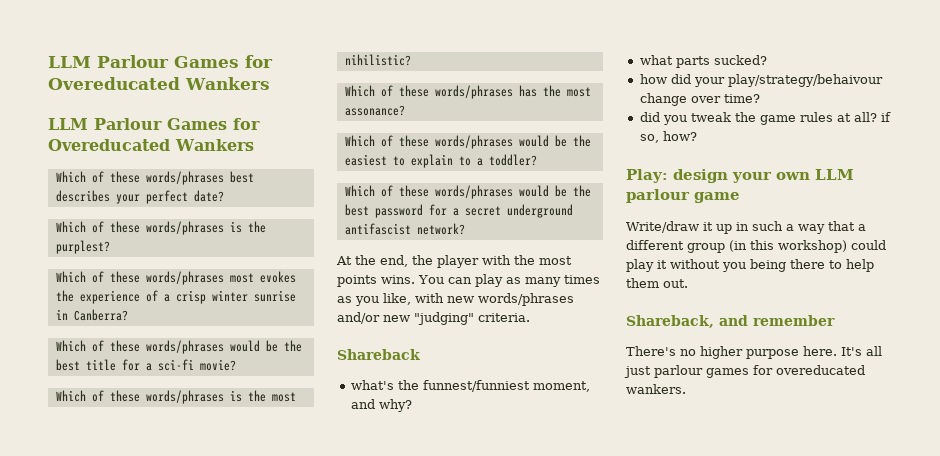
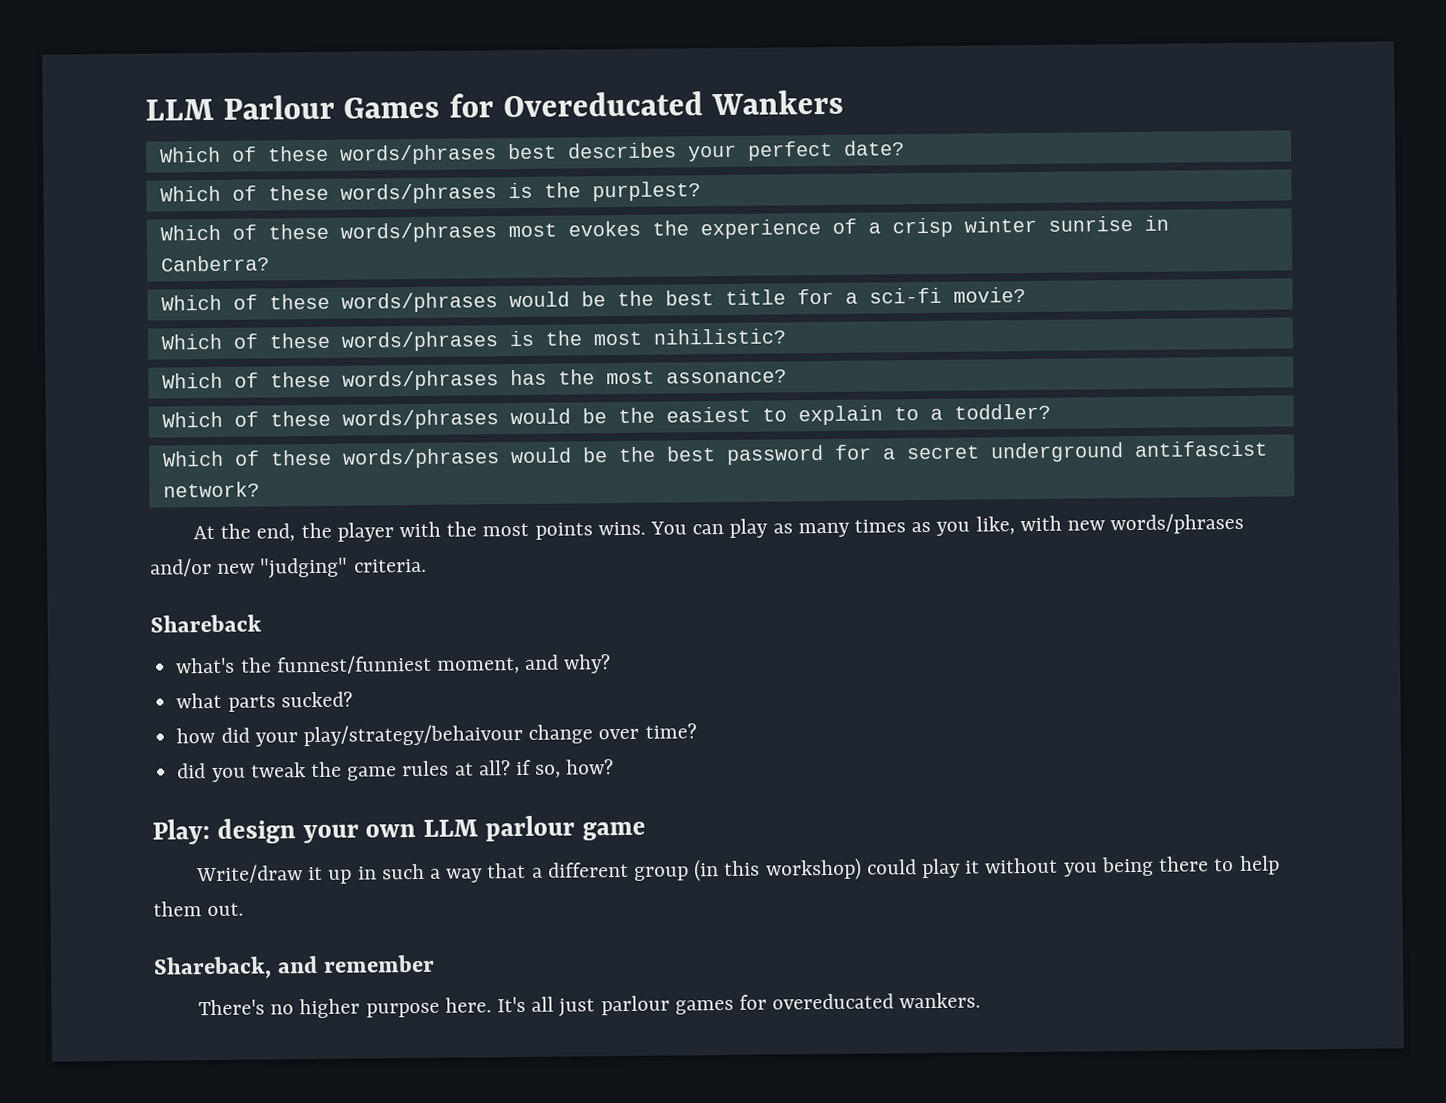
[48,55,273,68] [48,77,270,90] [48,118,260,130] [48,139,254,151] LLM Parlour Games for Overeducated Wankers // LLM Parlour Games for Overeducated Wankers -> [145,89,844,121] LLM Parlour Games for Overeducated Wankers

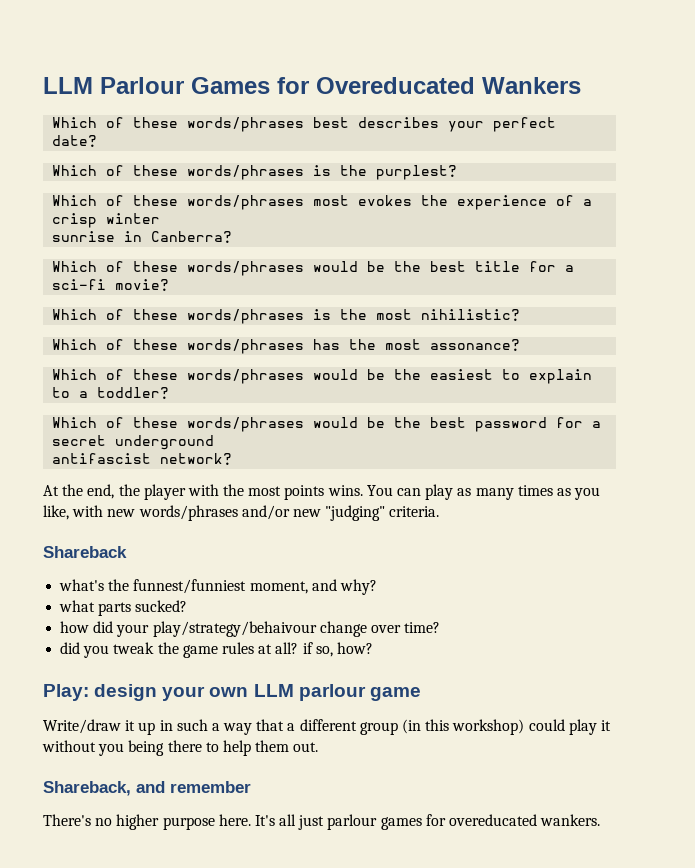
(1037, 224) none -> (161, 218) //
(1124, 452) none -> (215, 442) //

